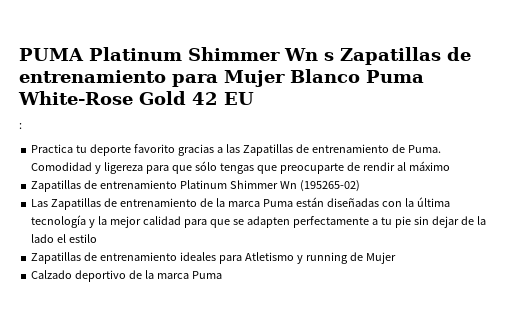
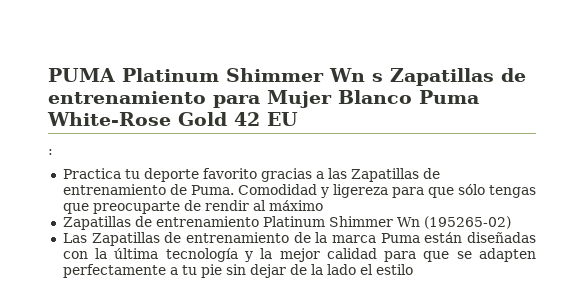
[31,252,396,264] [31,270,222,282] // Zapatillas de entrenamiento ideales para Atletismo y running de Mujer // Calzado deportivo de la marca Puma -> (413, 269) none

